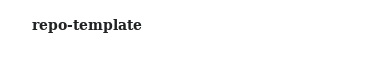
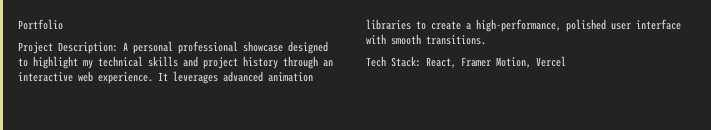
[32,19,142,33] repo-template -> [18,19,63,30] [18,41,328,54] [18,56,333,69] [18,71,313,84] [366,19,681,32] [366,34,486,45] [366,56,566,68] Portfolio // Project Description: A personal professional showcase designed to highlight my technical skills and project history through an interactive web experience. It leverages advanced animation libraries to create a high-performance, polished user interface with smooth transitions. // Tech Stack: React, Framer Motion, Vercel

